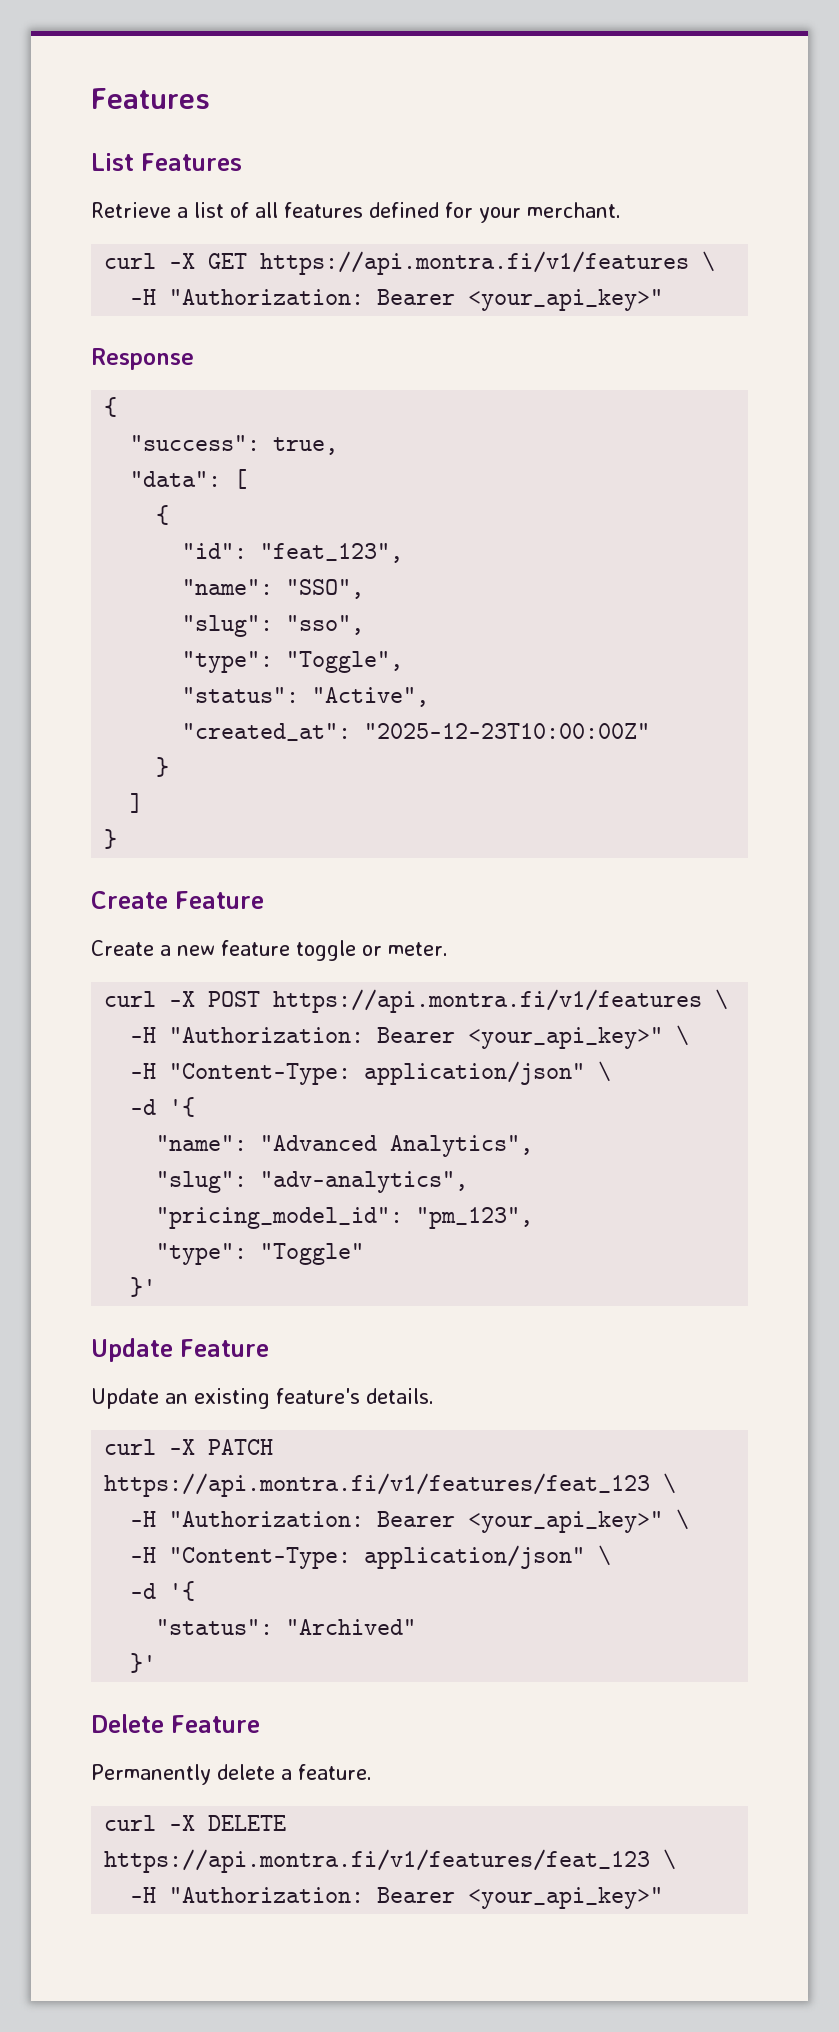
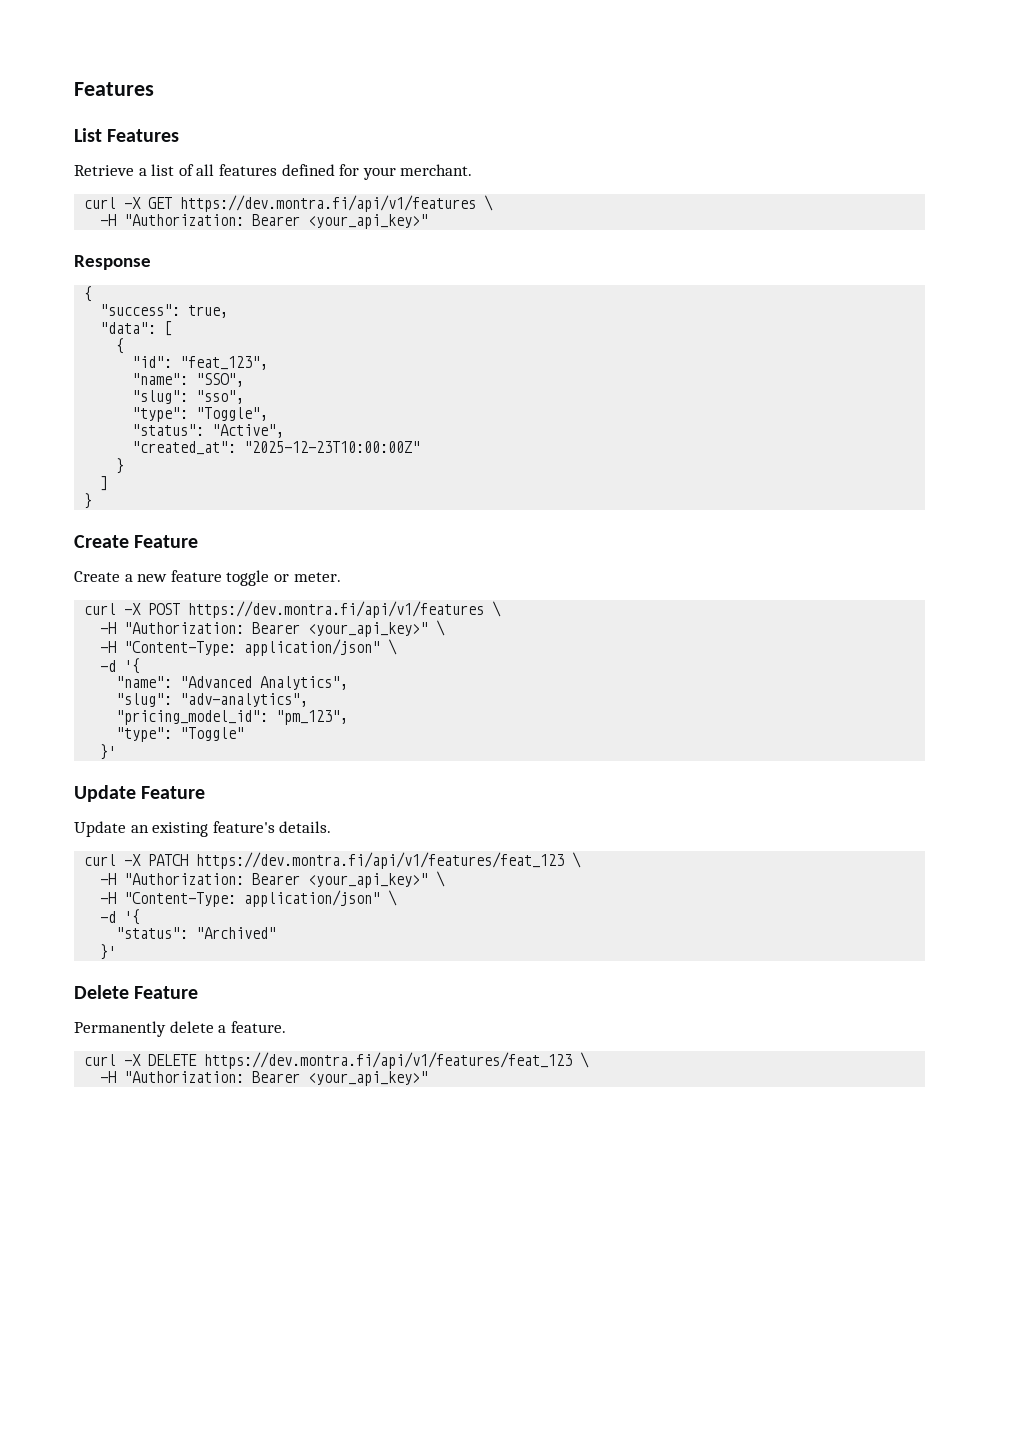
[260,251,690,275] https://api.montra.fi/v1/features -> [180,195,477,212] https://dev.montra.fi/api/v1/features
[273,989,703,1013] https://api.montra.fi/v1/features -> [188,601,485,618] https://dev.montra.fi/api/v1/features
[104,1473,651,1497] https://api.montra.fi/v1/features/feat_123 -> [196,852,565,869] https://dev.montra.fi/api/v1/features/feat_123
[104,1849,651,1873] https://api.montra.fi/v1/features/feat_123 -> [204,1052,573,1069] https://dev.montra.fi/api/v1/features/feat_123

